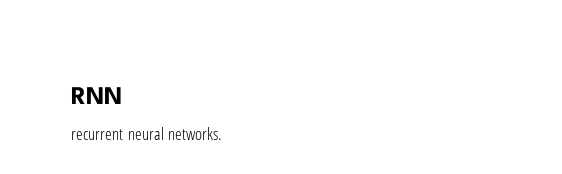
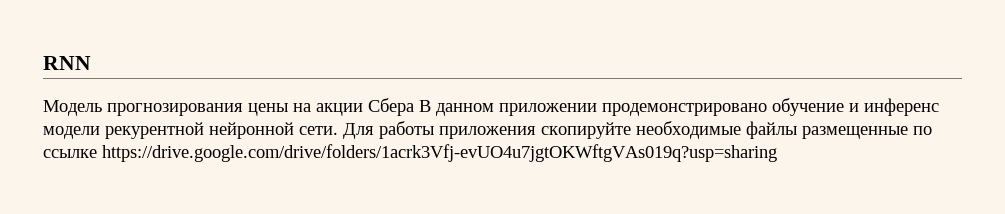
[71,127,223,140] recurrent neural networks. -> [43,98,939,116] [43,121,932,139] [43,144,777,162] Модель прогнозирования цены на акции Сбера В данном приложении продемонстрировано обучение и инференс модели рекурентной нейронной сети. Для работы приложения скопируйте необходимые файлы размещенные по ссылке https://drive.google.com/drive/folders/1acrk3Vfj-evUO4u7jgtOKWftgVAs019q?usp=sharing

